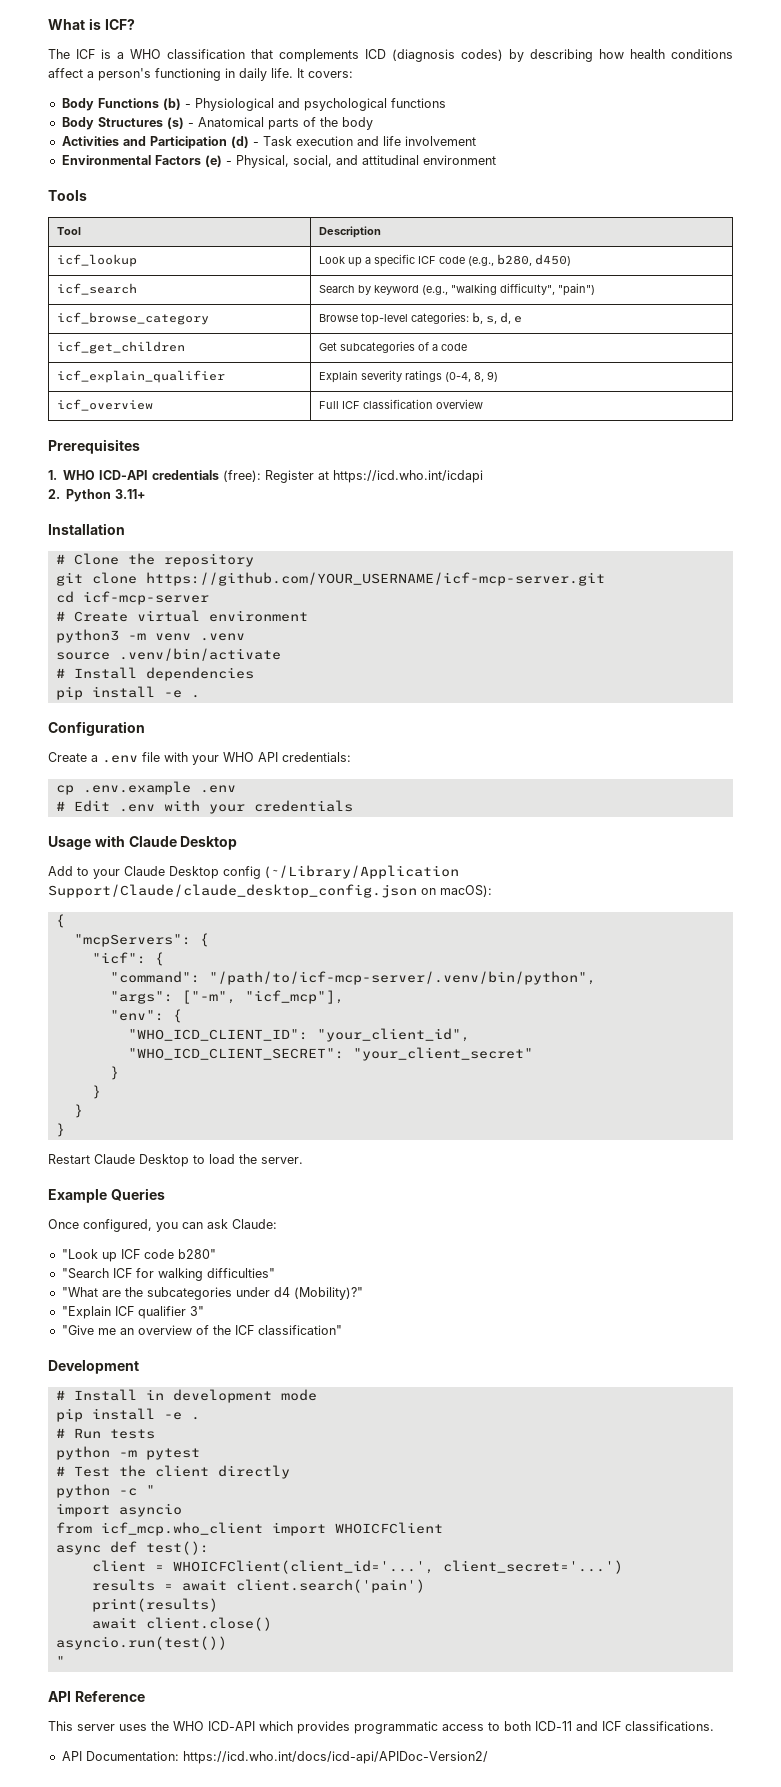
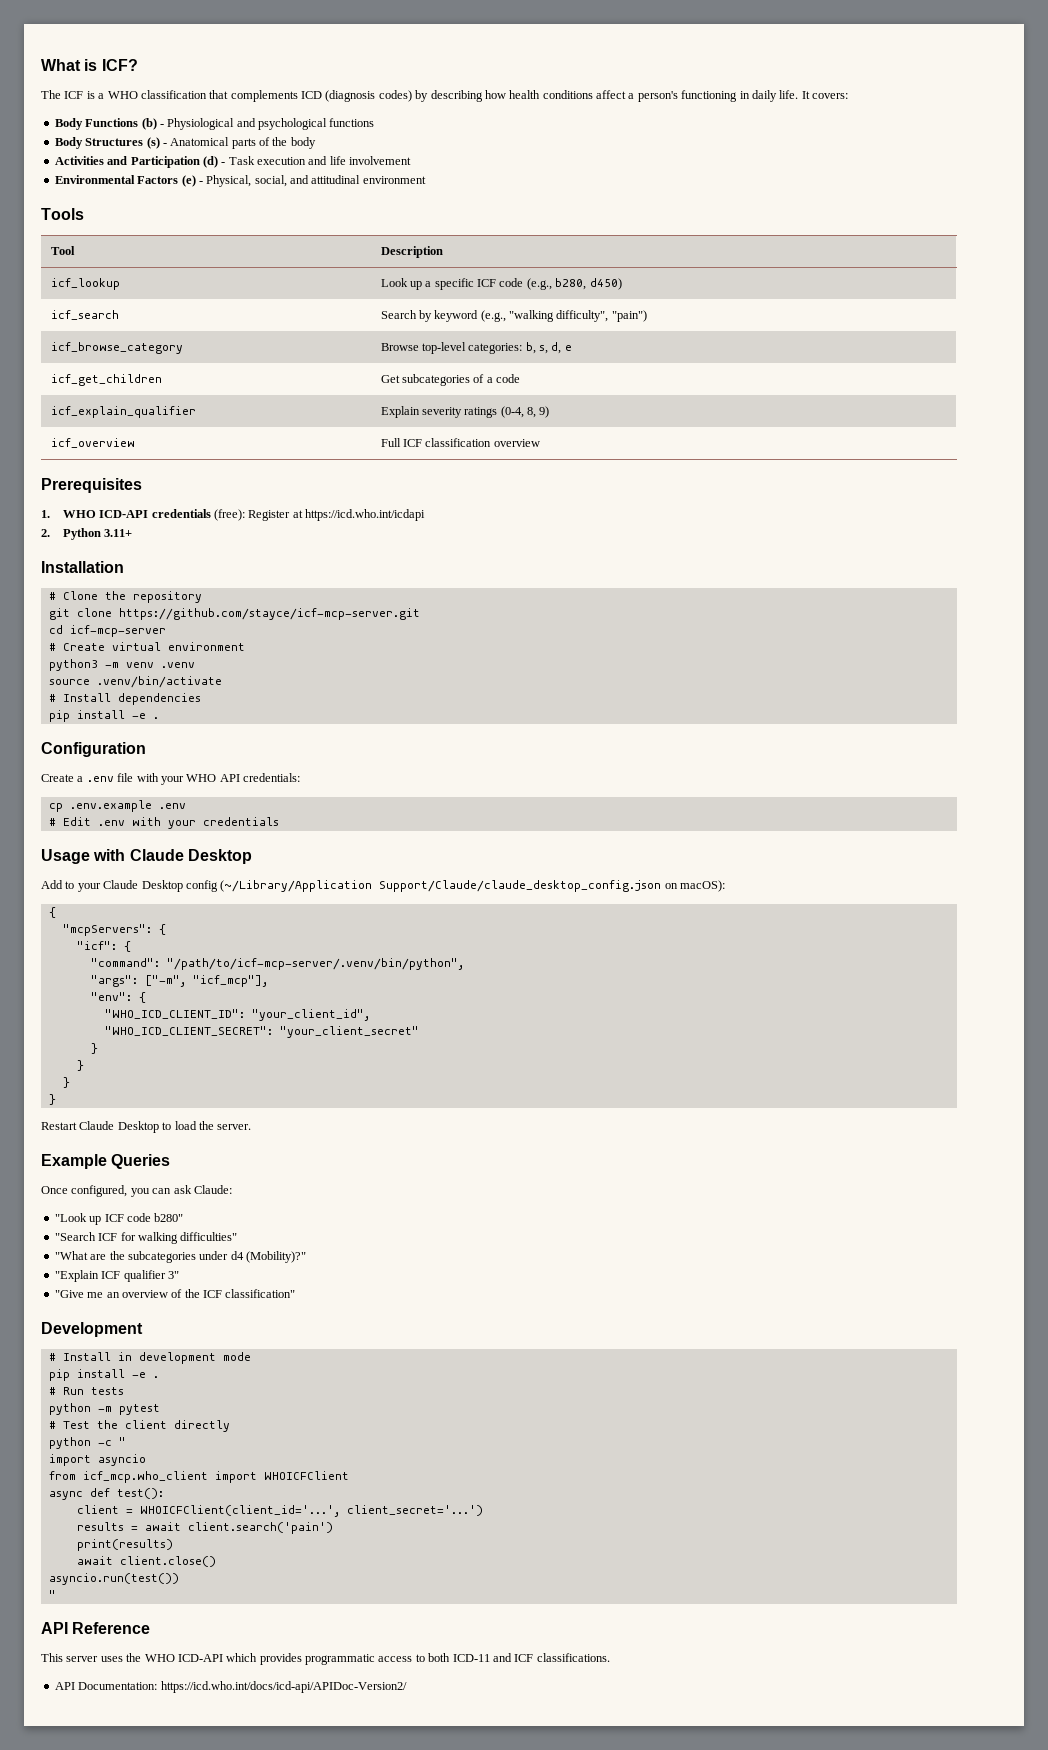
[145,572,605,586] https://github.com/YOUR_USERNAME/icf-mcp-server.git -> [118,608,420,620] https://github.com/stayce/icf-mcp-server.git

